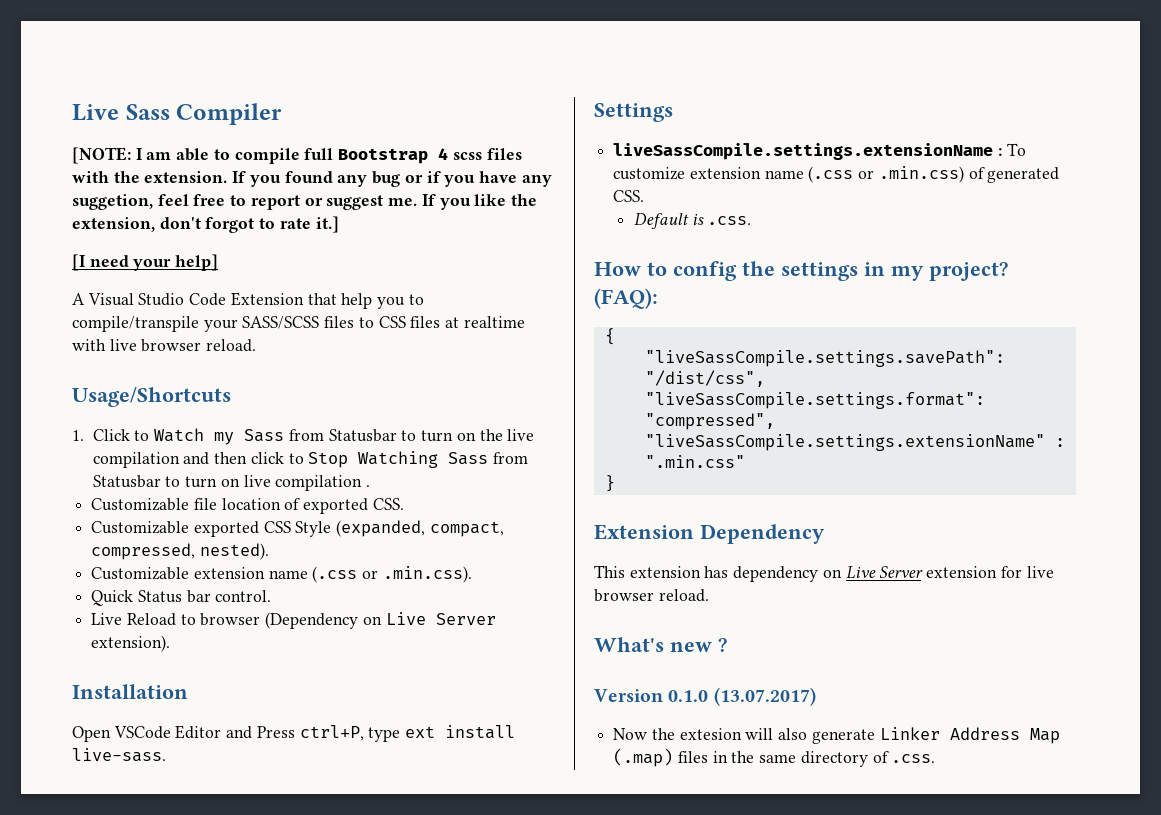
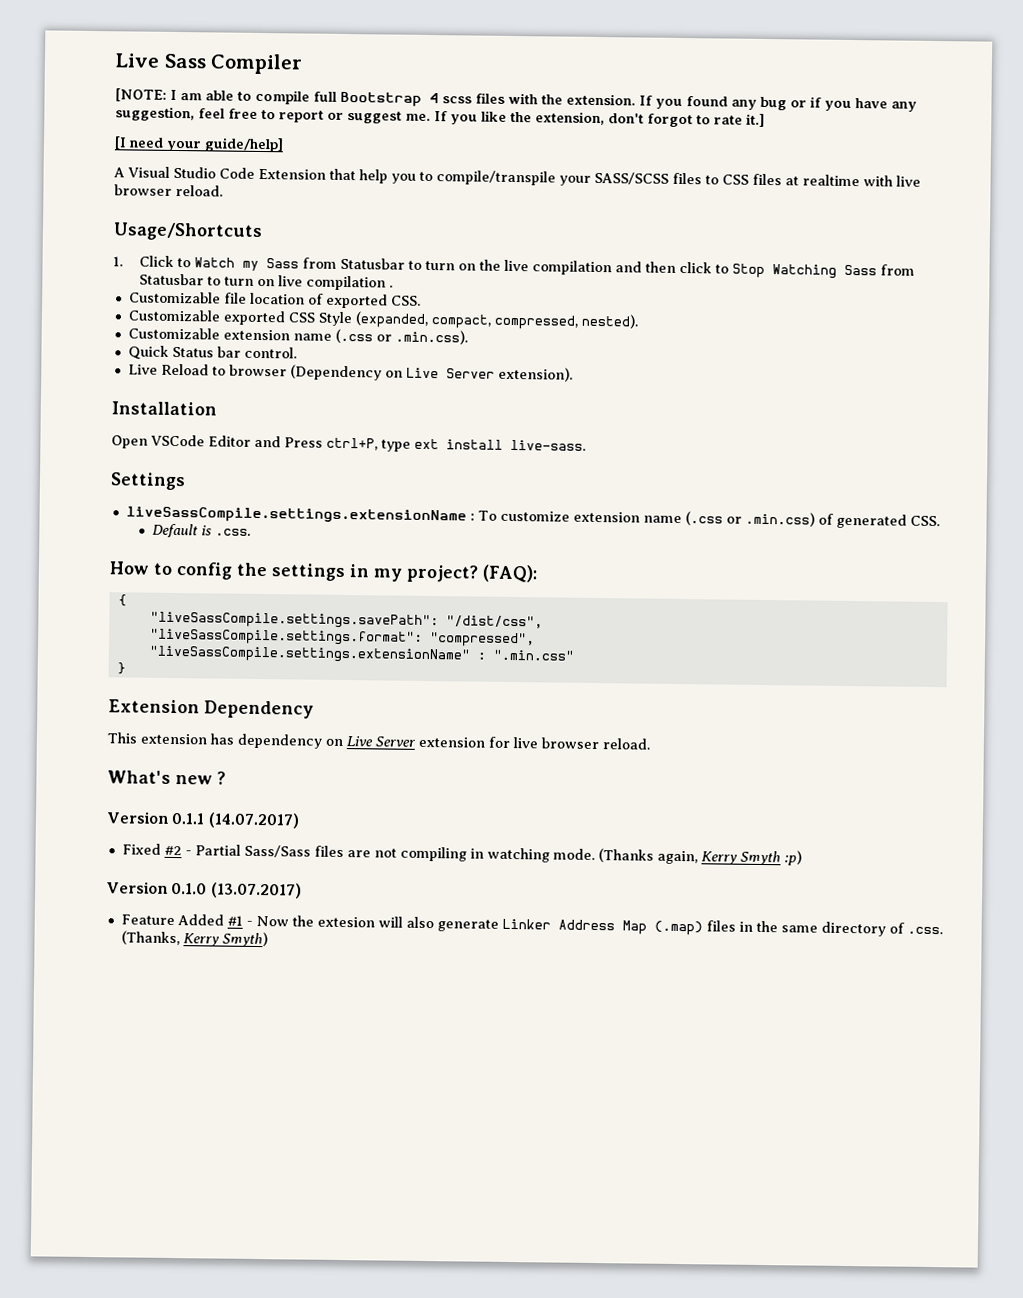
[72,194,153,210] suggetion, -> [115,106,195,122] suggestion,
[175,254,219,271] help] -> [204,137,284,153] guide/help]
(727, 645) none -> [106,811,300,829] [121,843,802,866] // Version 0.1.1 (14.07.2017) // Fixed #2 - Partial Sass/Sass files are not compiling in watching mode. (Thanks again, Kerry Smyth :p)
(816, 696) none -> [120,914,253,926] Feature Added #1 -
(936, 758) none -> [120,930,268,948] (Thanks, Kerry Smyth)

